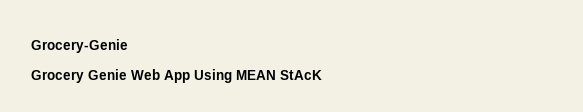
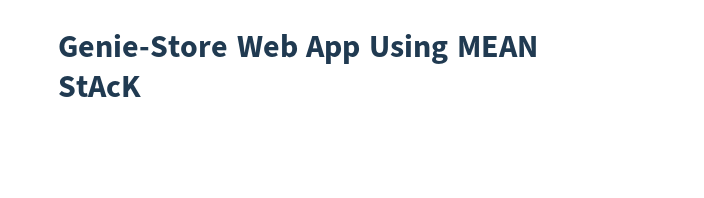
[31,39,128,53] [31,69,127,83] Grocery-Genie // Grocery Genie -> [58,34,228,57] Genie-Store

